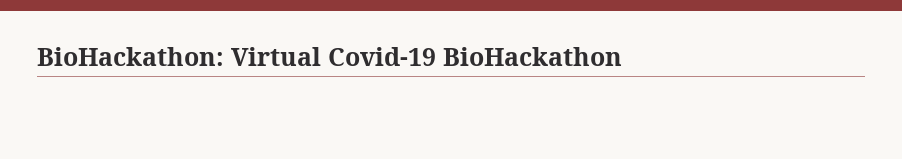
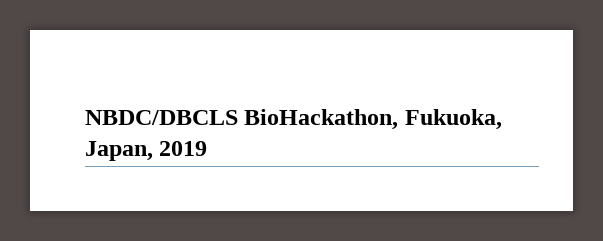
[37,47,622,66] BioHackathon: Virtual Covid-19 BioHackathon -> [85,109,502,130] [85,141,208,161] NBDC/DBCLS BioHackathon, Fukuoka, Japan, 2019

